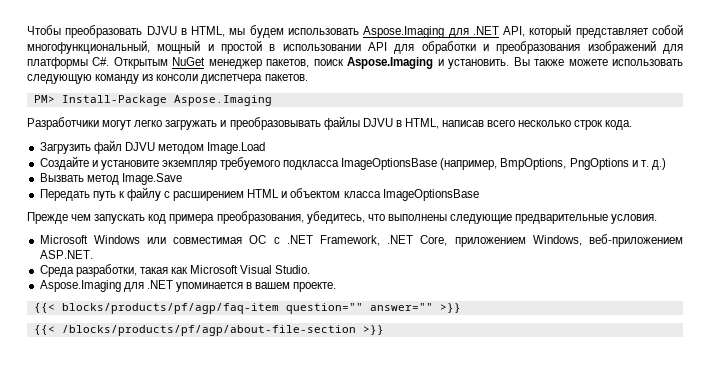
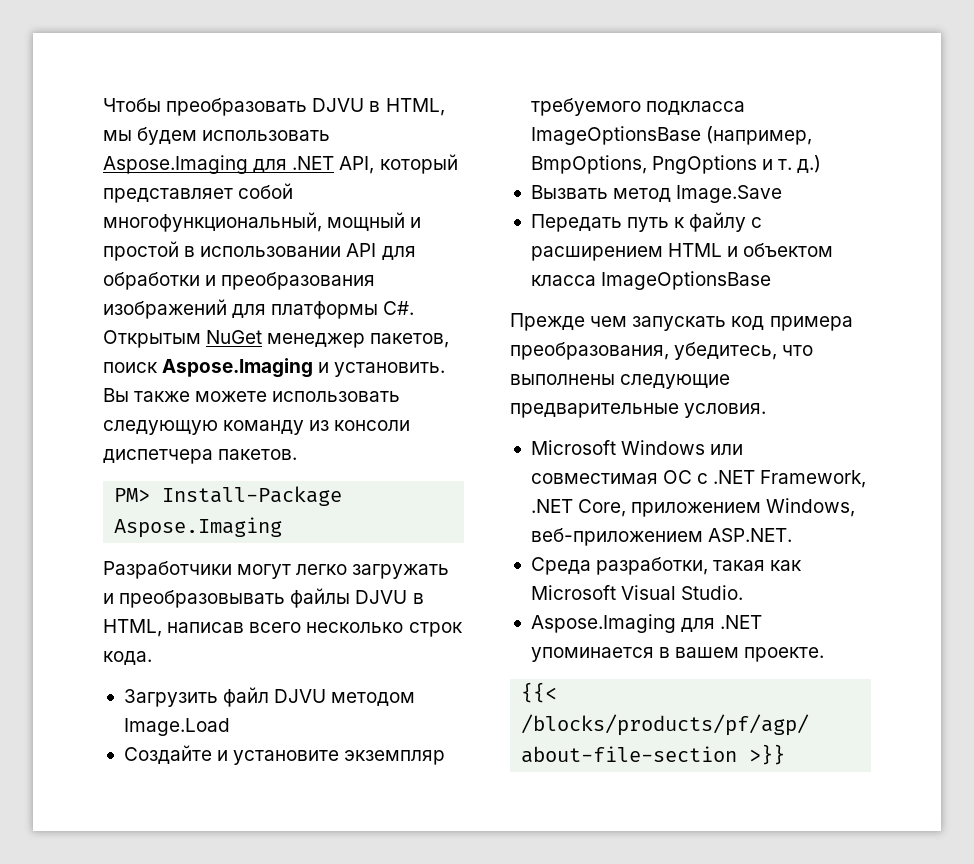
[33,303,461,314] // {{< blocks/products/pf/agp/faq-item question="" answer="" >}} -> (825, 654) none

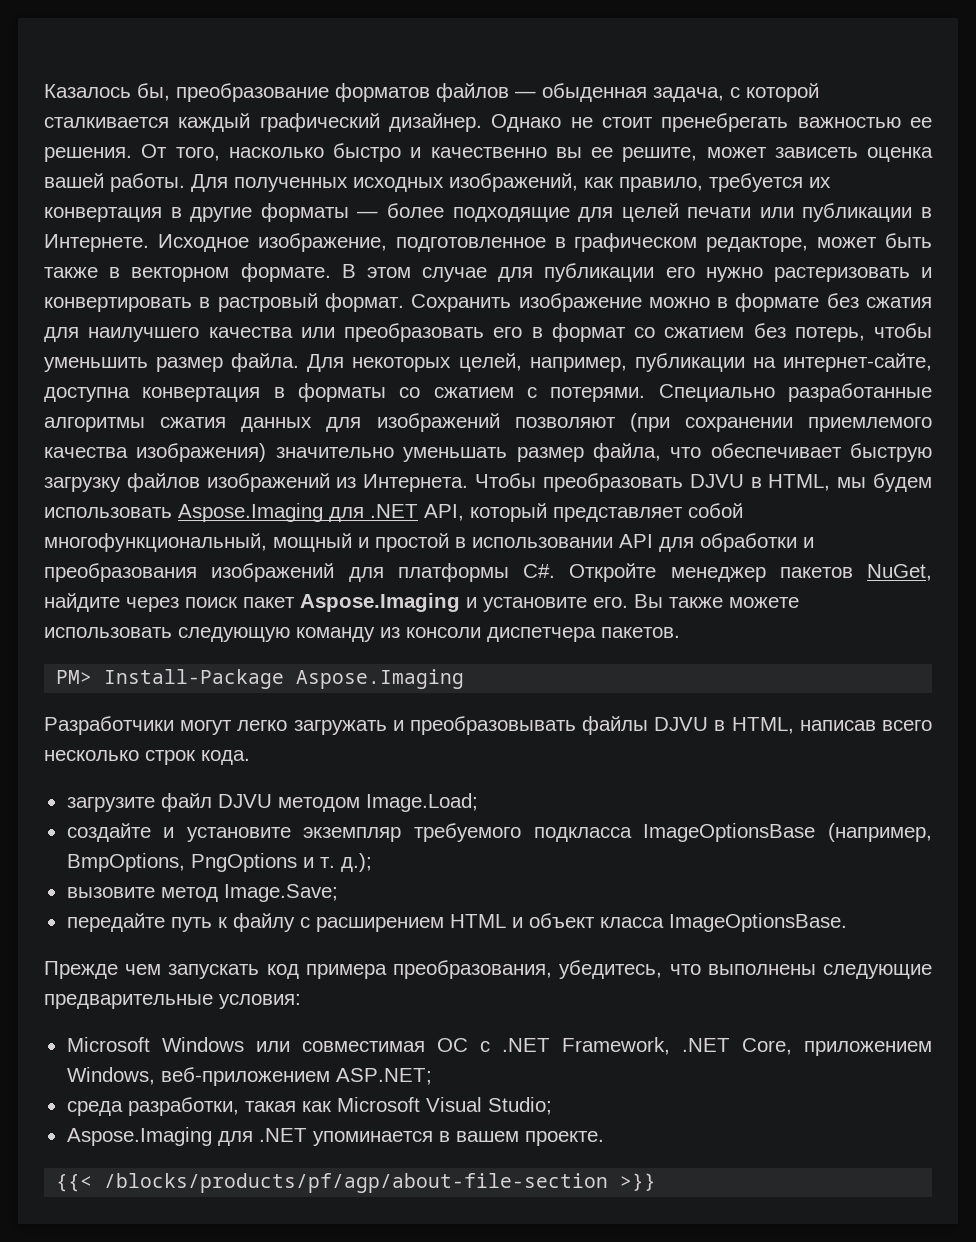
(103, 105) none -> [44,83,819,102] [44,113,933,132] [44,143,933,162] [44,173,831,192] [44,203,933,222] [44,233,932,252] [44,263,932,282] [44,293,932,312] [44,323,932,342] [44,353,932,372] [44,383,932,402] [44,413,932,432] [44,443,932,462] [44,473,469,492] Казалось бы, преобразование форматов файлов — обыденная задача, с которой сталкивается каждый графический дизайнер. Однако не стоит пренебрегать важностью ее решения. От того, насколько быстро и качественно вы ее решите, может зависеть оценка вашей работы. Для полученных исходных изображений, как правило, требуется их конвертация в другие форматы — более подходящие для целей печати или публикации в Интернете. Исходное изображение, подготовленное в графическом редакторе, может быть также в векторном формате. В этом случае для публикации его нужно растеризовать и конвертировать в растровый формат. Сохранить изображение можно в формате без сжатия для наилучшего качества или преобразовать его в формат со сжатием без потерь, чтобы уменьшить размер файла. Для некоторых целей, например, публикации на интернет-сайте, доступна конвертация в форматы со сжатием с потерями. Специально разработанные алгоритмы сжатия данных для изображений позволяют (при сохранении приемлемого качества изображения) значительно уменьшать размер файла, что обеспечивает быструю загрузку файлов изображений из Интернета.
[103,330,450,348] [103,358,446,378] Открытым NuGet менеджер пакетов, поиск Aspose.Imaging и установить. -> [569,563,932,582] [44,593,628,612] Откройте менеджер пакетов NuGet, найдите через поиск пакет Aspose.Imaging и установите его.
[123,689,218,707] Загрузить -> [66,797,155,812] загрузите
[123,718,230,736] [123,745,212,764] Image.Load // Создайте -> [365,793,478,812] [66,823,151,842] Image.Load; // создайте
[797,155,822,173] [530,185,783,203] [530,214,622,232] д.) // Вызвать метод Image.Save // Передать -> [340,853,372,872] [66,884,338,902] [66,913,165,932] д.); // вызовите метод Image.Save; // передайте
[743,243,834,257] [530,271,772,290] объектом класса ImageOptionsBase -> [528,913,847,932] объект класса ImageOptionsBase.
[684,403,767,418] условия. -> [219,994,301,1009] условия:
[708,528,793,542] [530,557,591,575] ASP.NET. // Среда -> [335,1068,432,1085] [66,1101,123,1116] ASP.NET; // среда
[681,585,744,600] Studio. -> [487,1097,552,1115] Studio;

